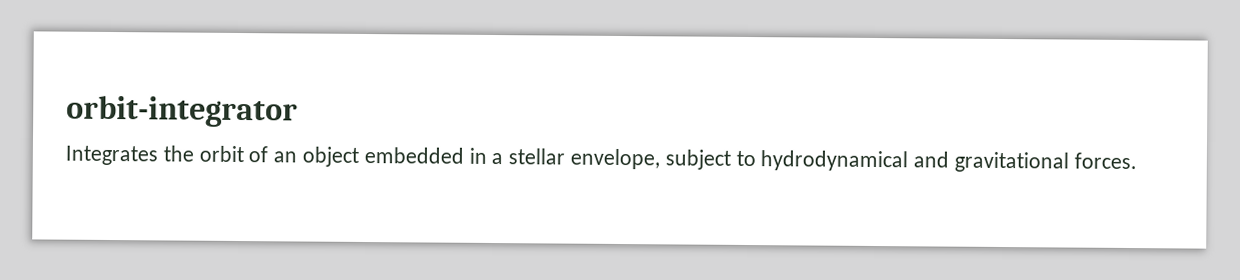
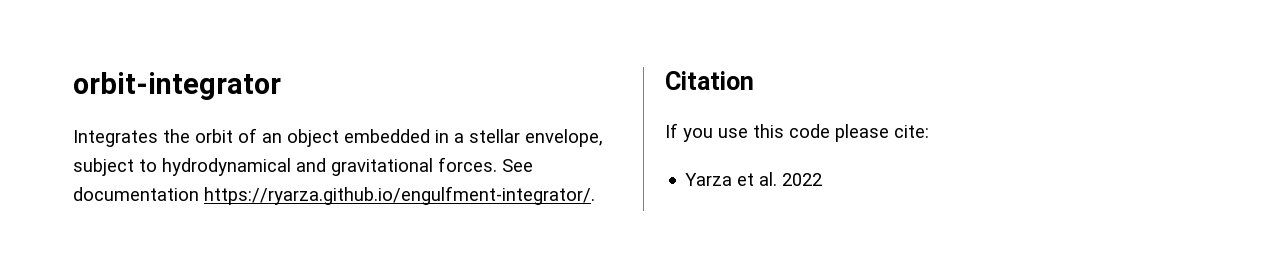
(1137, 161) none -> [502,159,533,172] [73,186,595,205] [665,71,754,90] [665,123,929,142] [685,172,823,186] See documentation https://ryarza.github.io/engulfment-integrator/. // Citation // If you use this code please cite: // Yarza et al. 2022

